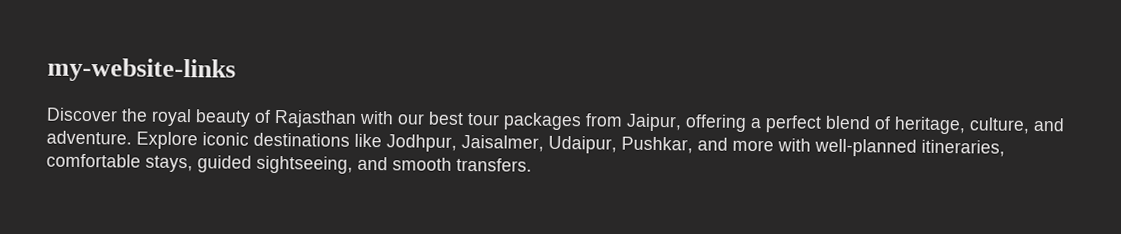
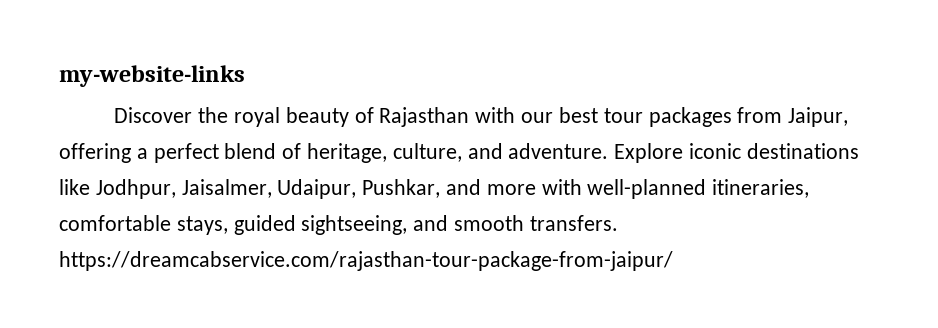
(532, 164) none -> [59,251,673,271] https://dreamcabservice.com/rajasthan-tour-package-from-jaipur/

